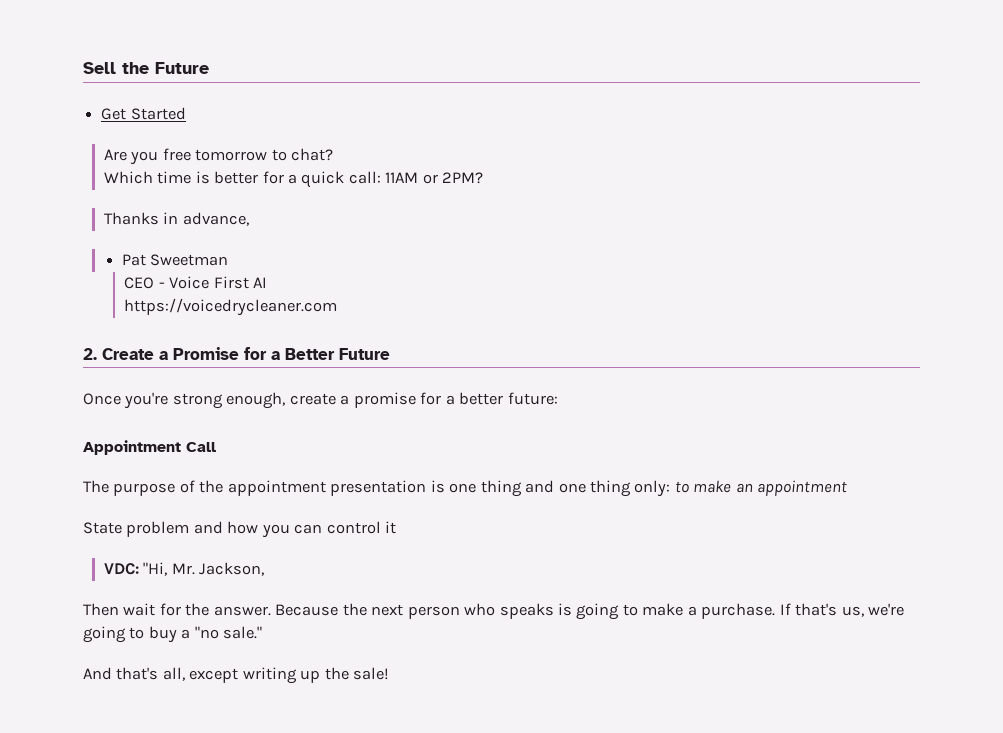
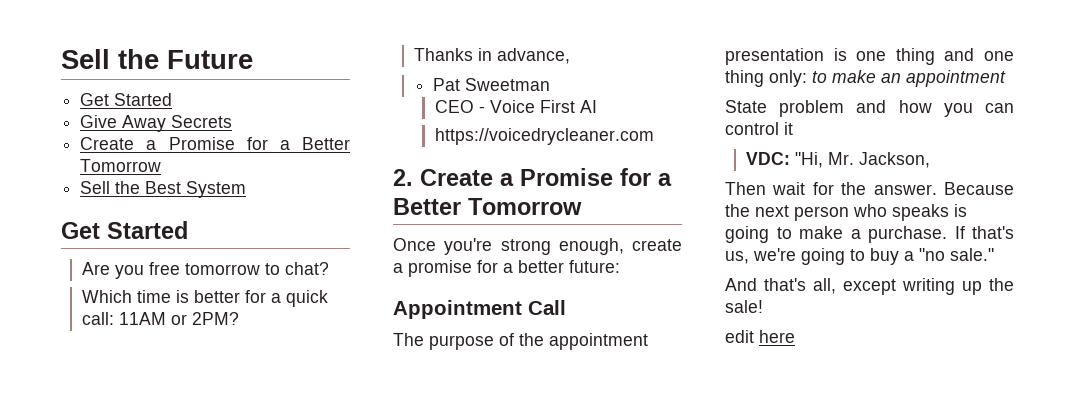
(186, 113) none -> [80,115,233,132] [80,137,350,150] [80,159,162,172] [80,181,247,198] [61,221,188,239] // Give Away Secrets // Create a Promise for a Better Tomorrow // Sell the Best System // Get Started
[339,348,390,360] Future -> [468,198,582,215] Tomorrow
(390, 673) none -> [725,330,795,343] // edit here

